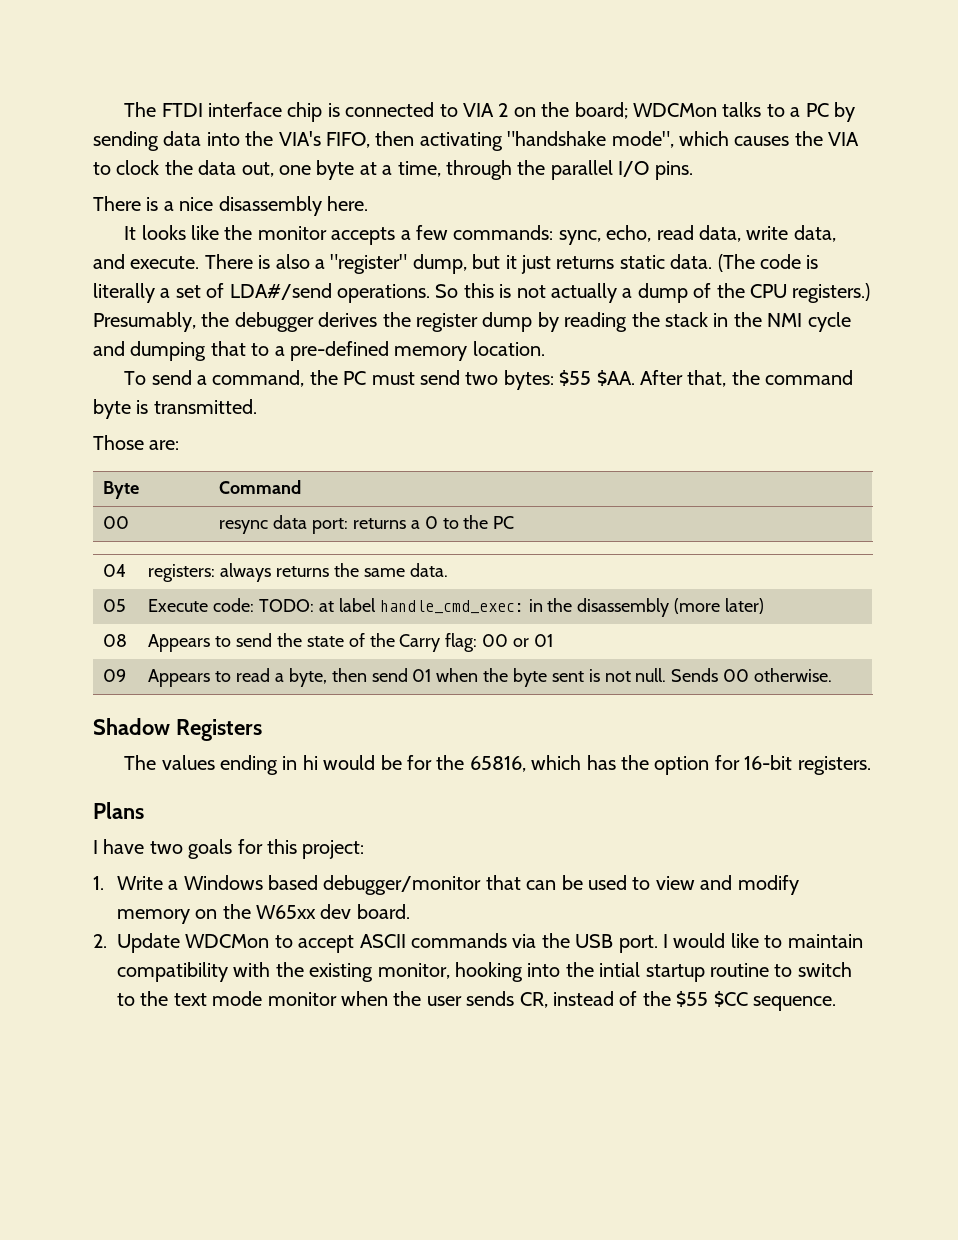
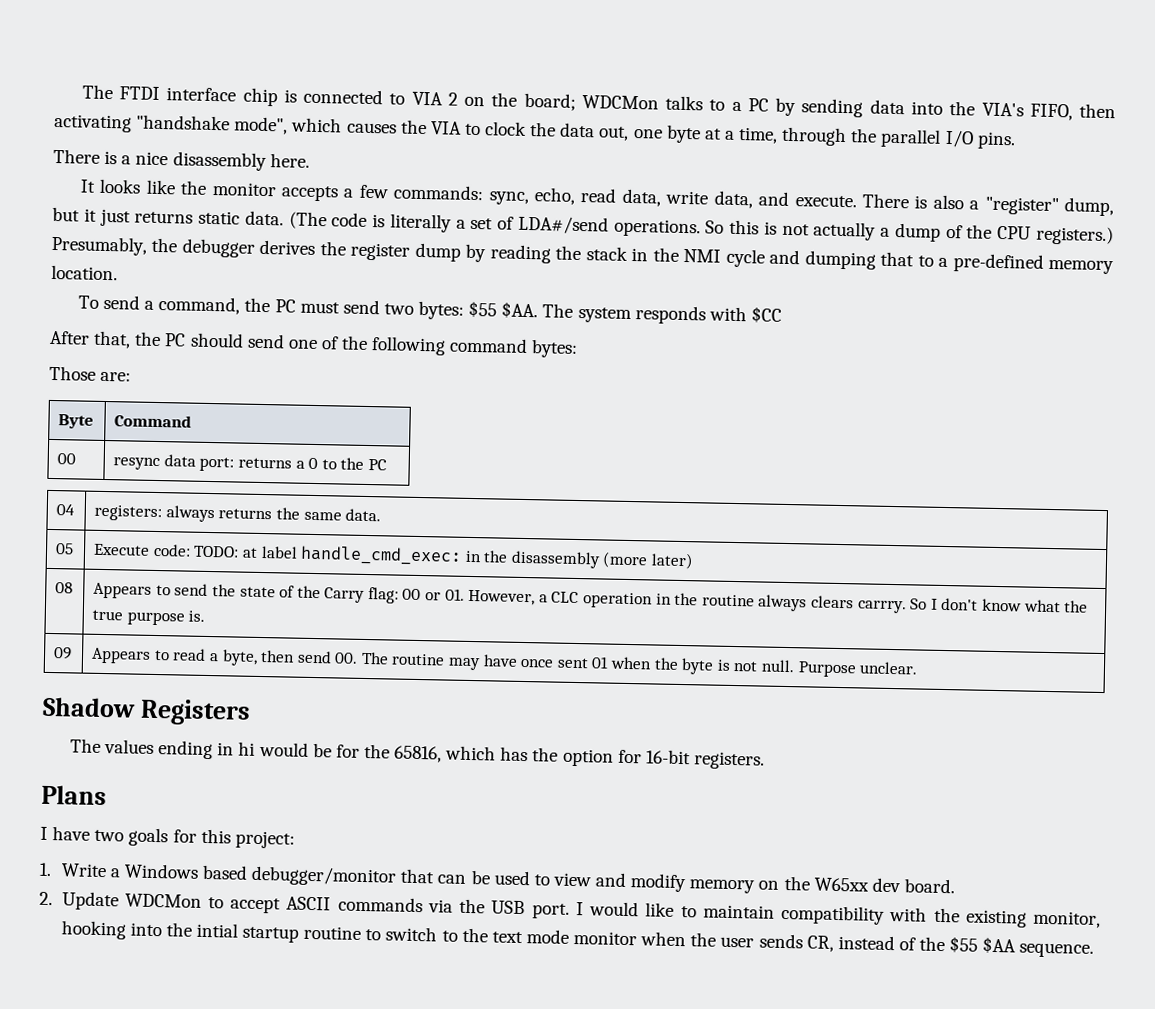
[640,370,854,387] [93,399,257,419] After that, the command byte is transmitted. -> [542,303,782,325] [49,330,579,358] The system responds with $CC // After that, the PC should send one of the following command bytes:
[533,634,553,647] 01 -> [444,588,1089,614] [92,609,206,626] 01. However, a CLC operation in the routine always clears carrry. So I don't know what the true purpose is.
(408, 675) none -> [334,651,589,671] 00. The routine may have once sent
[551,671,584,682] sent -> (715, 666) none
[671,668,833,682] Sends 00 otherwise. -> [797,661,919,678] Purpose unclear.
[713,991,748,1007] $CC -> [982,936,1017,954] $AA

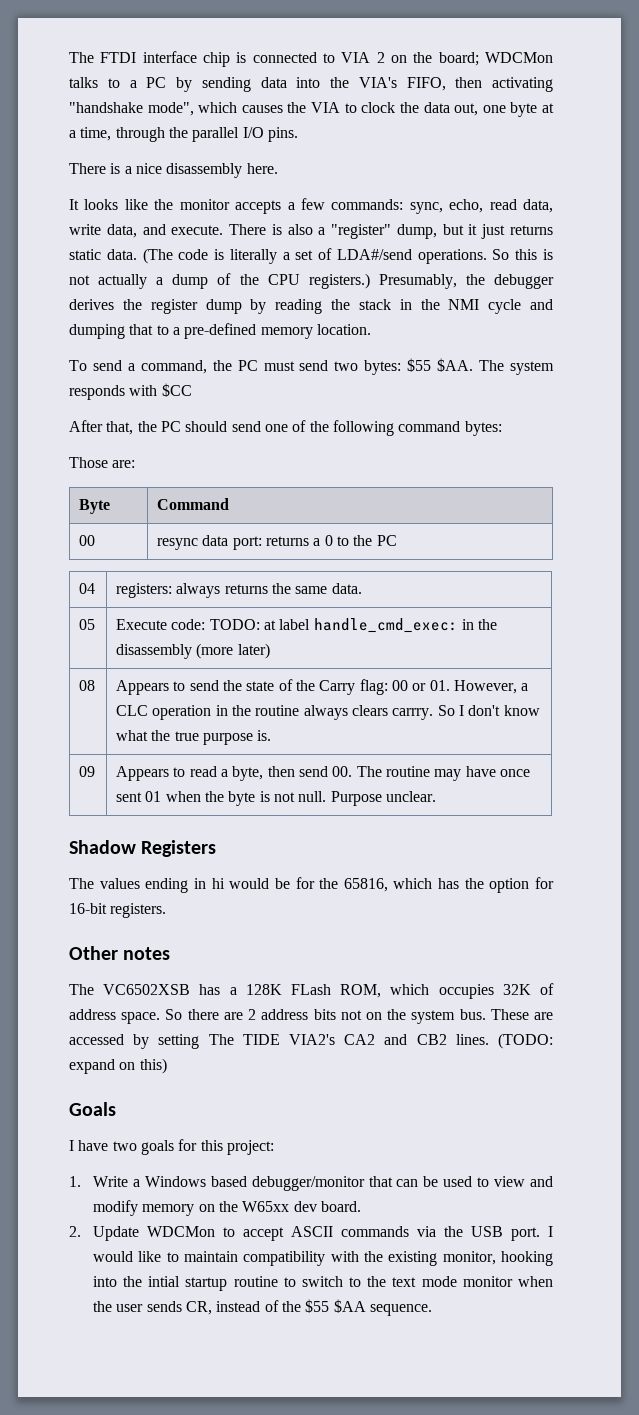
[41,784,107,806] Plans -> [69,946,171,960] [69,983,554,999] [69,1009,553,1024] [69,1033,553,1049] [69,1058,167,1074] [69,1102,116,1116] Other notes // The VC6502XSB has a 128K FLash ROM, which occupies 32K of address space. So there are 2 address bits not on the system bus. These are accessed by setting The TIDE VIA2's CA2 and CB2 lines. (TODO: expand on this) // Goals

